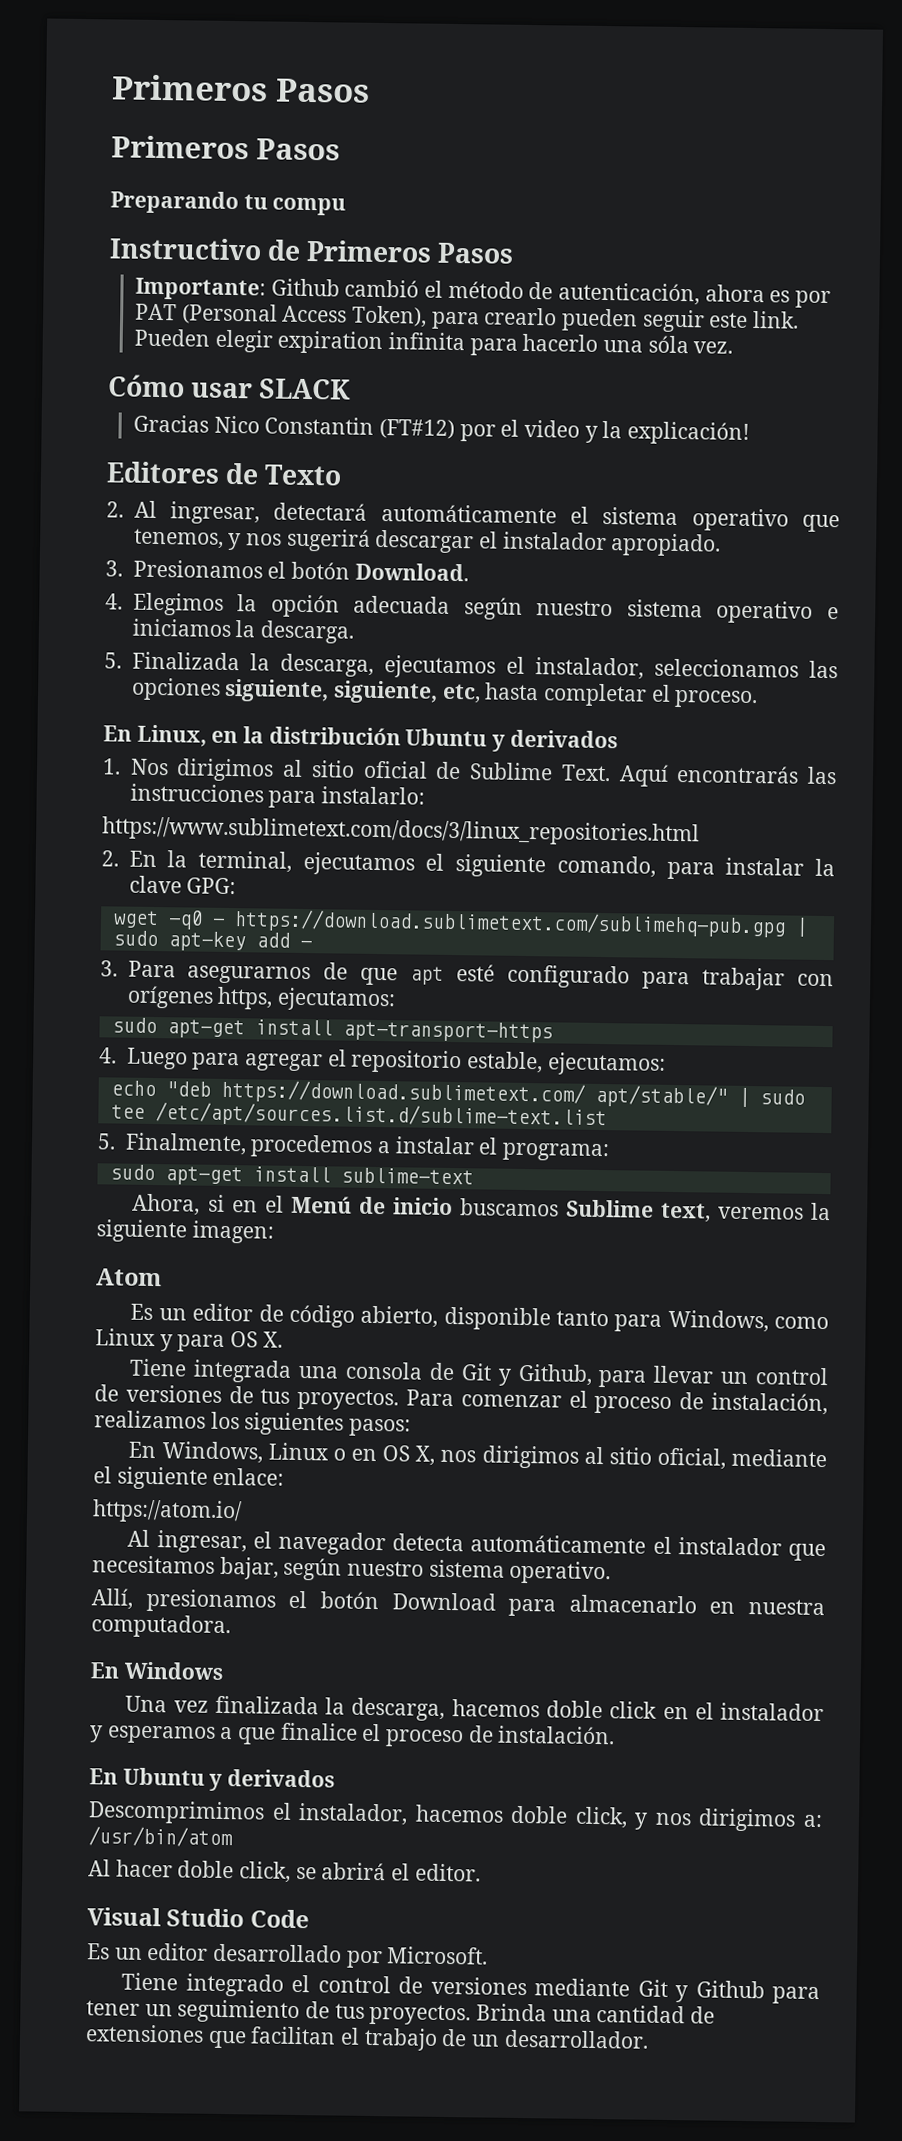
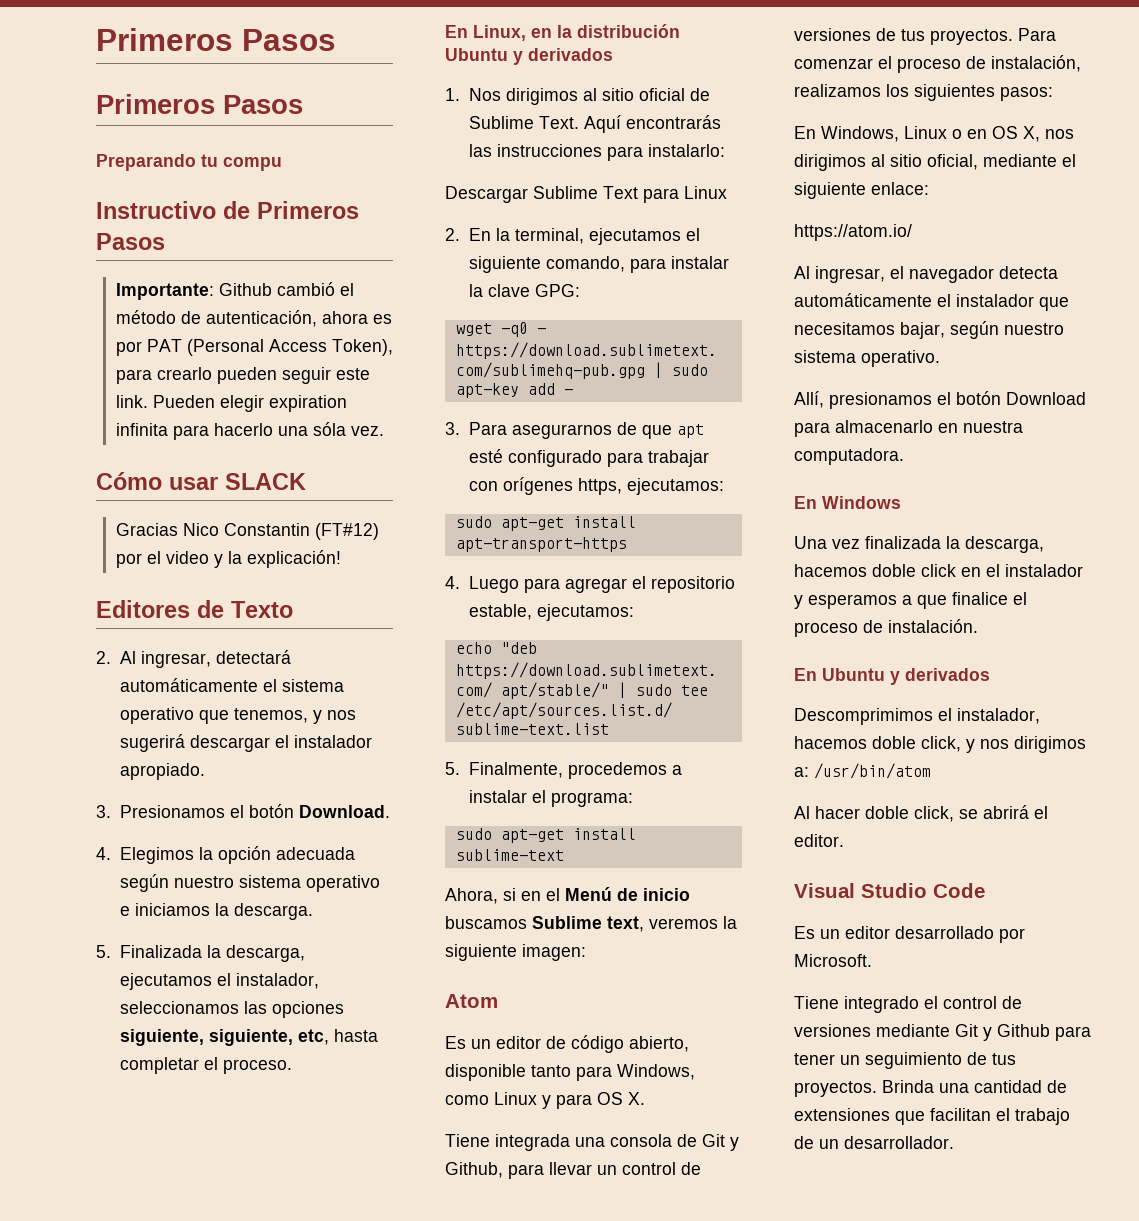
[102,816,700,847] https://www.sublimetext.com/docs/3/linux_repositories.html -> [445,186,727,203] Descargar Sublime Text para Linux

